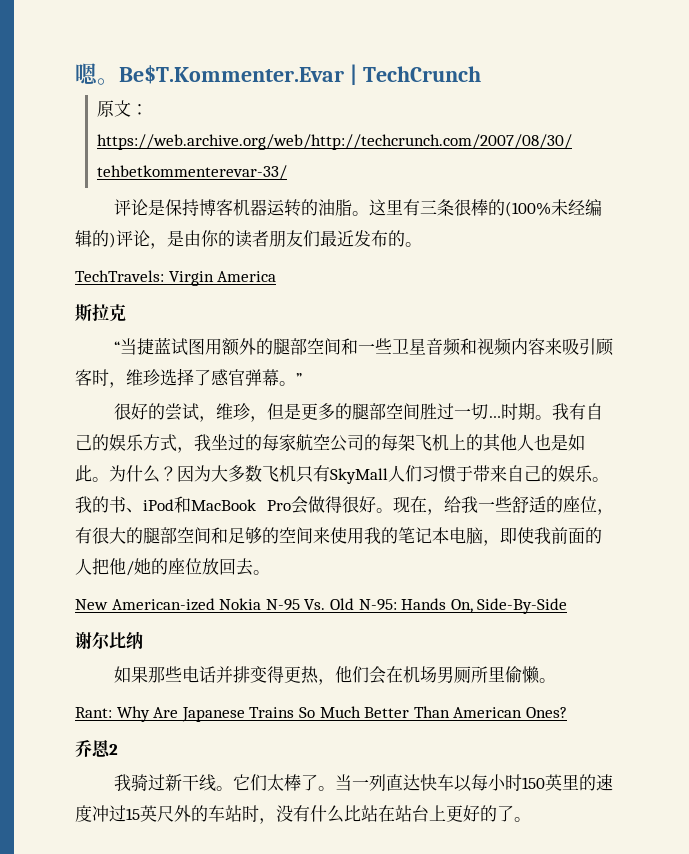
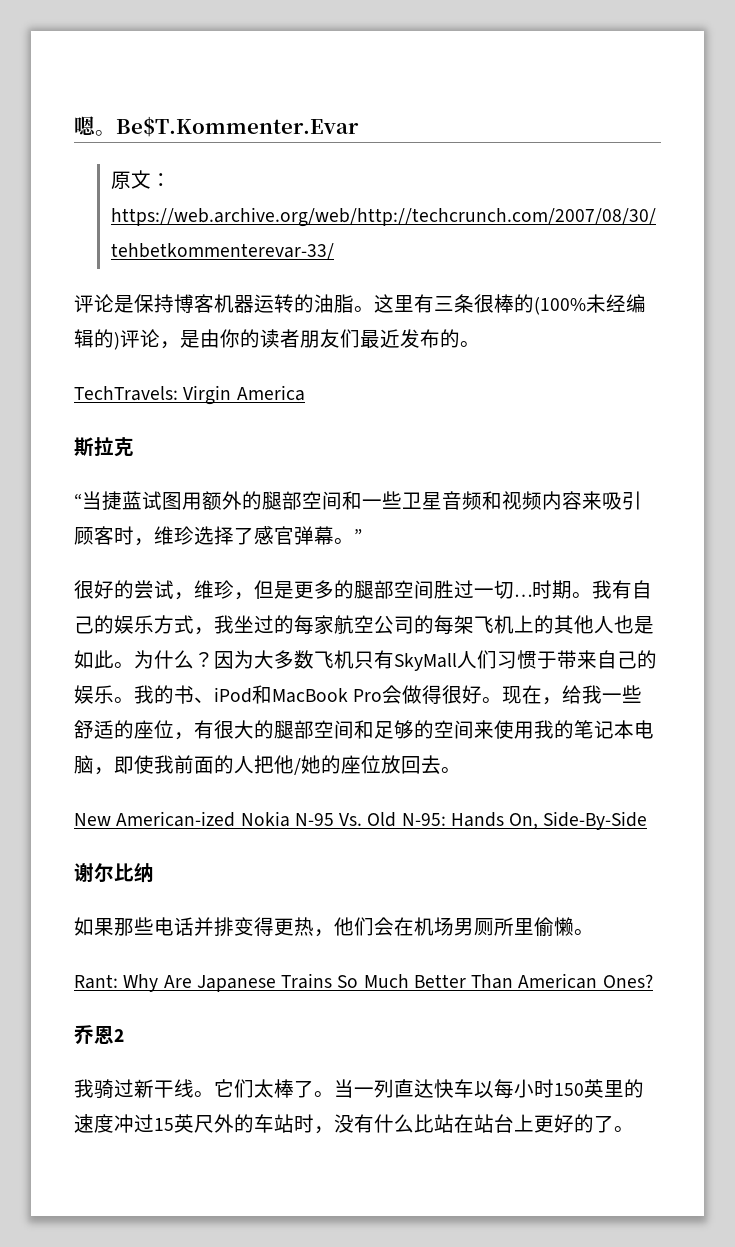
[349,64,481,85] | TechCrunch -> (359, 126) none

